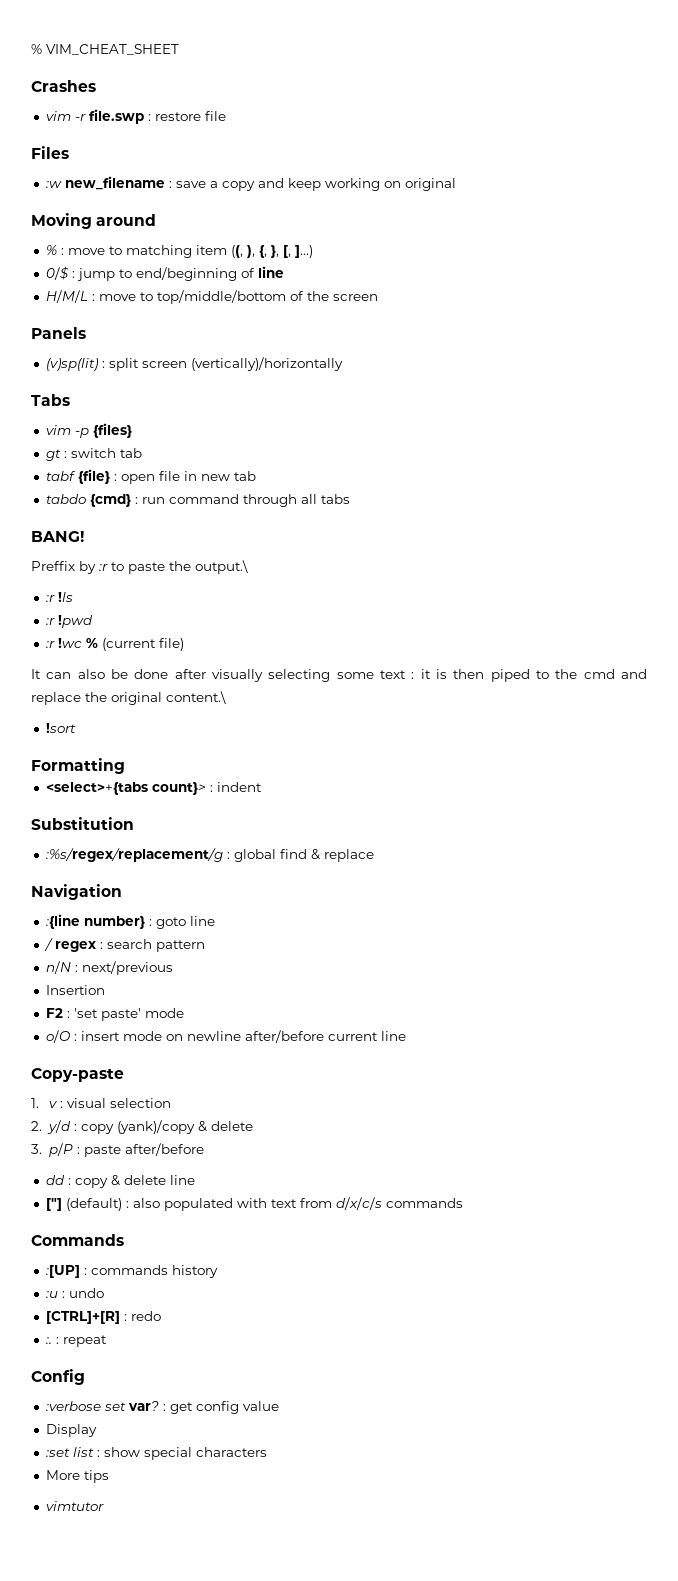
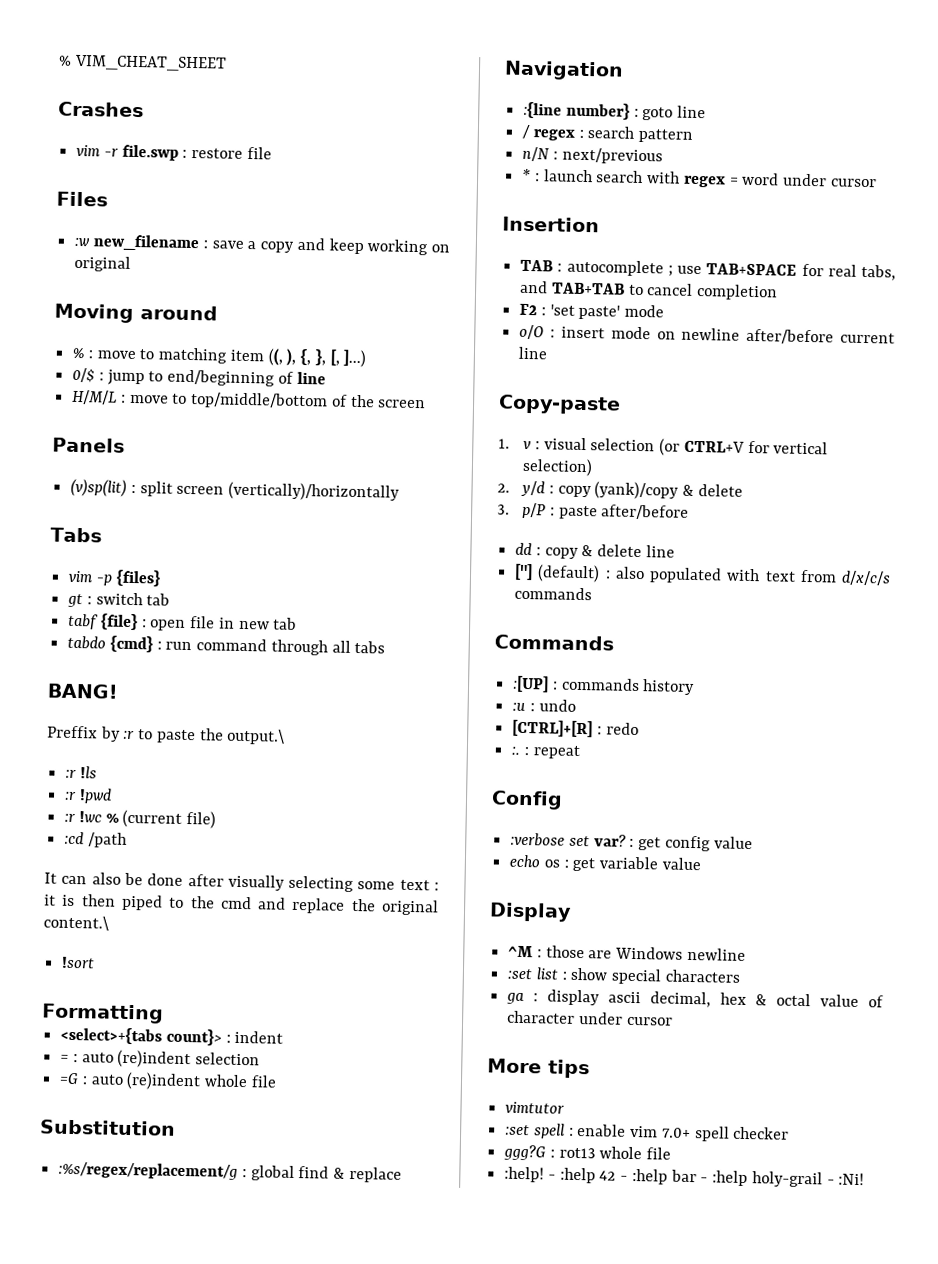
(184, 644) none -> [64,831,127,848] // :cd /path
(262, 787) none -> [60,1049,261,1069] [59,1071,277,1091] // = : auto (re)indent selection // =G : auto (re)indent whole file
[45,985,105,995] Insertion -> [522,168,877,188] [502,216,600,233] [520,259,896,281] [520,280,779,301] * : launch search with regex = word under cursor // Insertion // TAB : autocomplete ; use TAB+SPACE for real tabs, and TAB+TAB to cancel completion
(171, 1103) none -> [659,438,829,456] [522,457,594,477] (or CTRL+V for vertical selection)
[45,1424,97,1437] Display -> [509,854,702,872] [489,902,572,922] [508,945,746,961] echo os : get variable value // Display // ^M : those are Windows newline
[45,1470,109,1483] [45,1501,104,1511] More tips // vimtutor -> [506,989,884,1008] [507,1010,673,1026] [487,1058,590,1079] [505,1101,566,1114] [505,1123,790,1142] [503,1144,672,1161] [504,1166,865,1188] ga : display ascii decimal, hex & octal value of character under cursor // More tips // vimtutor // :set spell : enable vim 7.0+ spell checker // ggg?G : rot13 whole file // :help! - :help 42 - :help bar - :help holy-grail - :Ni!

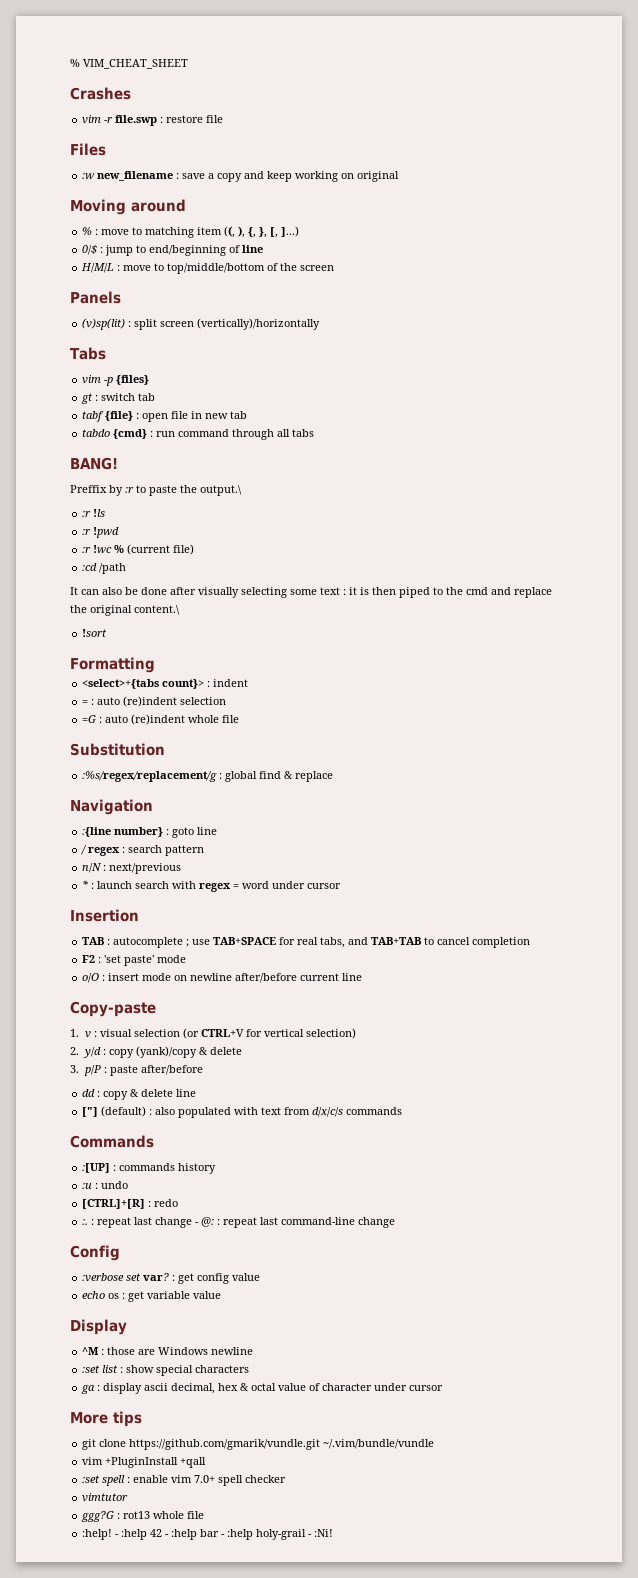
(580, 752) none -> [134,1217,396,1228] last change - @: : repeat last command-line change
[505,1101,566,1114] vimtutor -> [82,1439,435,1450] [82,1457,207,1468] git clone https://github.com/gmarik/vundle.git ~/.vim/bundle/vundle // vim +PluginInstall +qall
(790, 1133) none -> [82,1493,129,1502] // vimtutor

